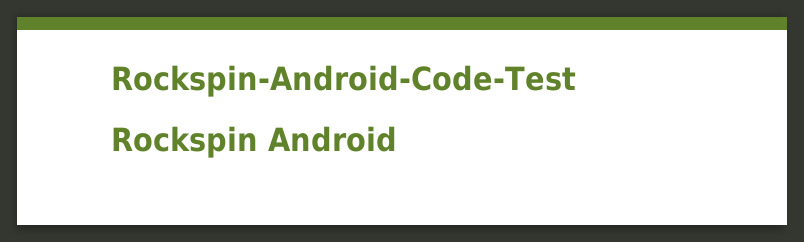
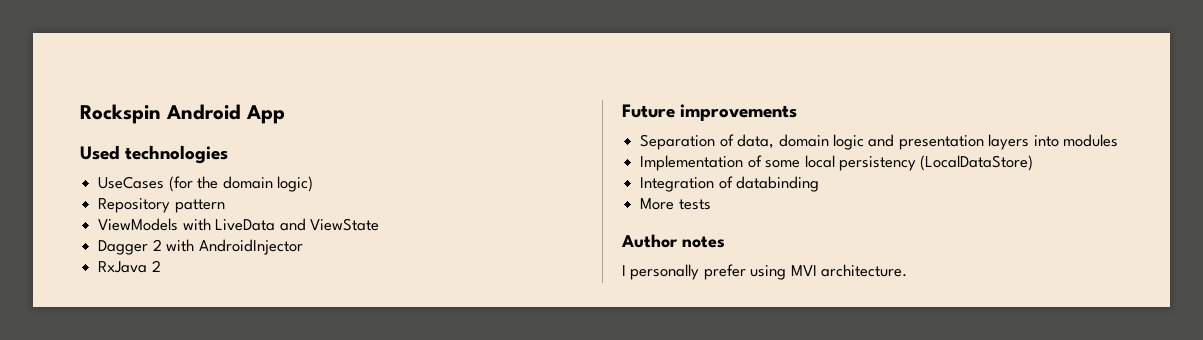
[111,65,576,97] Rockspin-Android-Code-Test // -> (80, 114) none
(397, 139) none -> [246,105,285,124] [80,145,229,164] [98,176,313,192] [98,198,225,213] [98,218,379,231] [98,239,303,255] [98,260,161,273] [622,104,798,121] [640,134,1119,150] [640,155,1034,171] [640,176,820,192] [640,198,711,210] [621,234,725,248] [622,264,908,280] App // Used technologies // UseCases (for the domain logic) // Repository pattern // ViewModels with LiveData and ViewState // Dagger 2 with AndroidInjector // RxJava 2 // Future improvements // Separation of data, domain logic and presentation layers into modules // Implementation of some local persistency (LocalDataStore) // Integration of databinding // More tests // Author notes // I personally prefer using MVI architecture.

